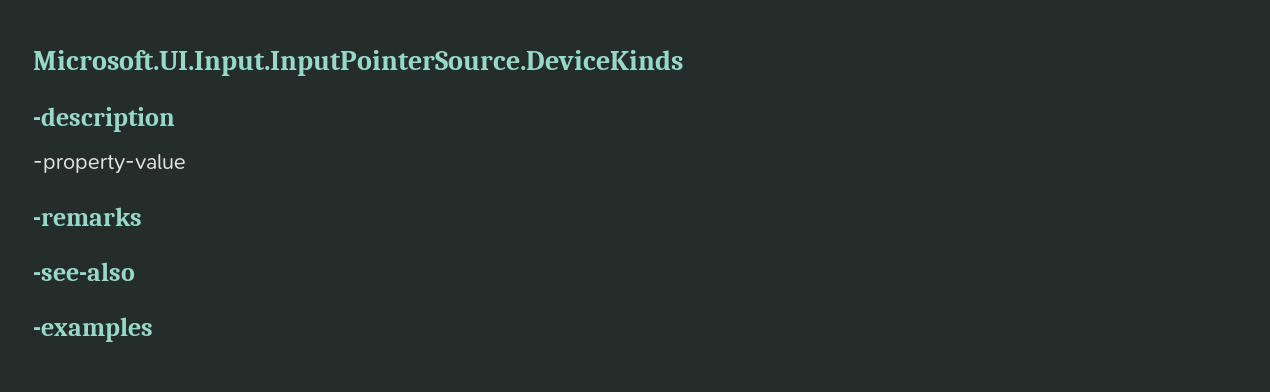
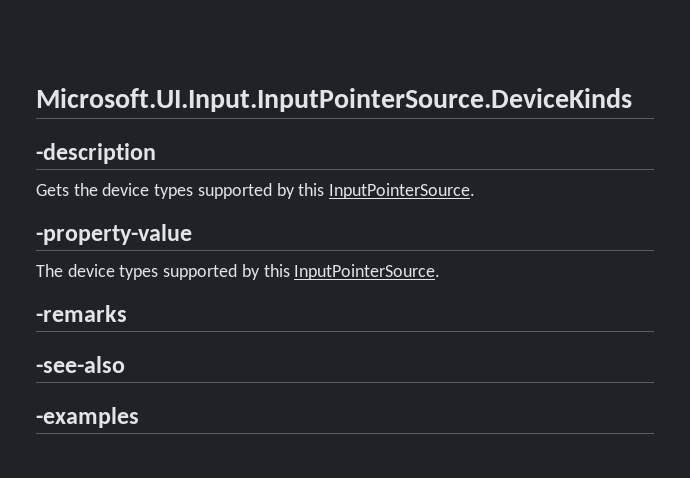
[33,154,186,174] -property-value -> [36,183,476,199] [36,224,192,245] [36,264,441,280] Gets the device types supported by this InputPointerSource. // -property-value // The device types supported by this InputPointerSource.

